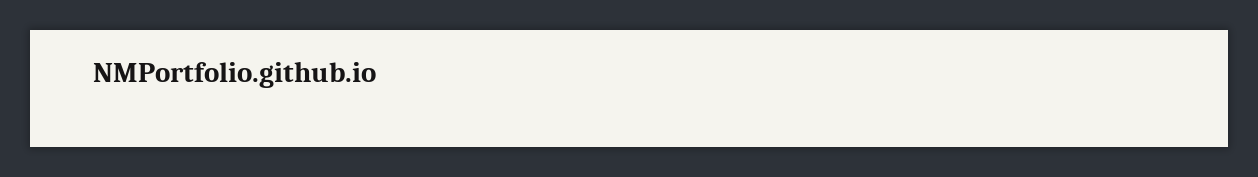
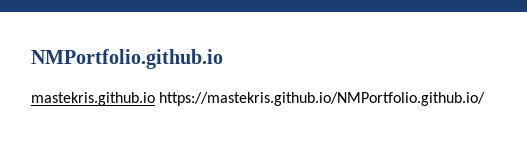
(376, 74) none -> [31,92,486,106] // mastekris.github.io https://mastekris.github.io/NMPortfolio.github.io/

